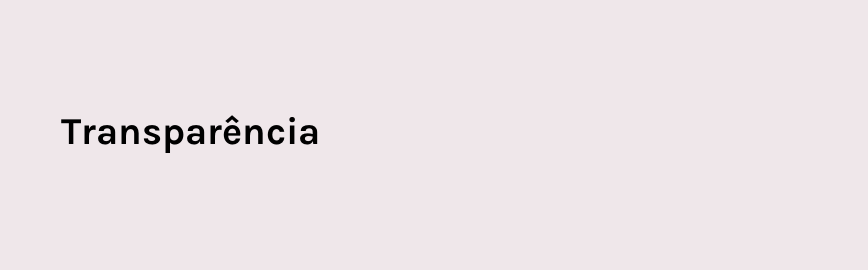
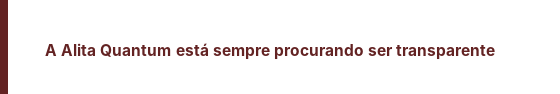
[61,115,320,154] Transparência -> [45,43,496,60] A Alita Quantum está sempre procurando ser transparente

